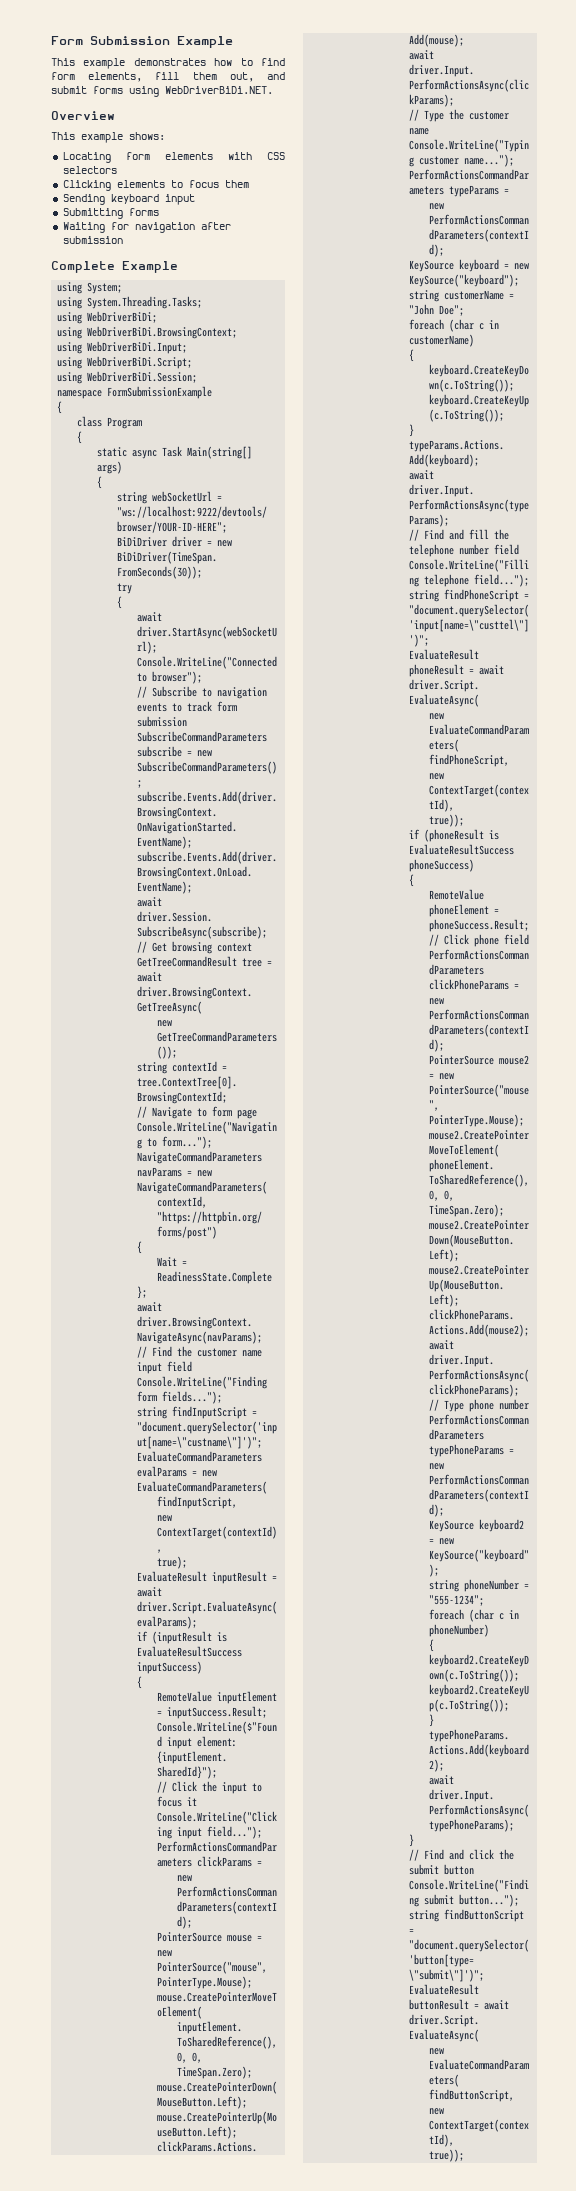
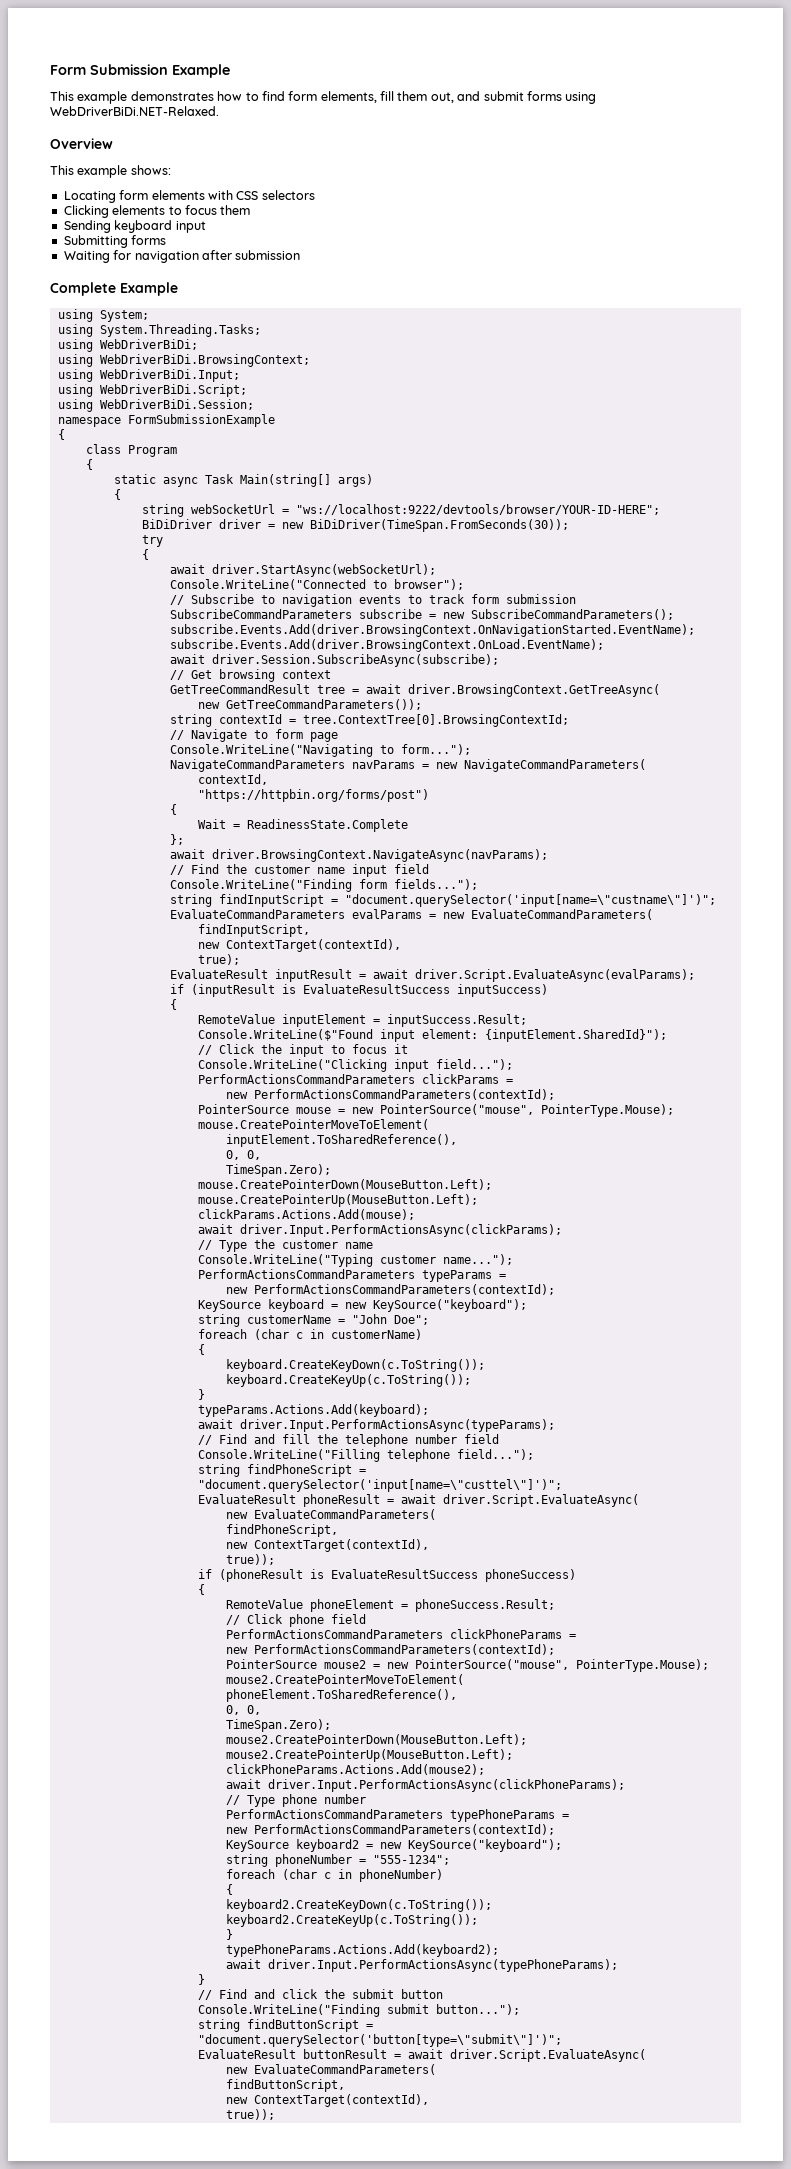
[165,86,273,94] WebDriverBiDi.NET. -> [50,106,219,116] WebDriverBiDi.NET-Relaxed.

